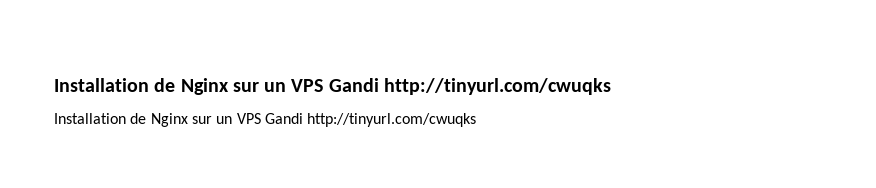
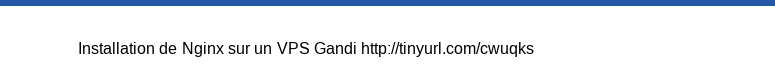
[54,78,611,95] [54,113,477,127] Installation de Nginx sur un VPS Gandi http://tinyurl.com/cwuqks // Installation de Nginx sur un VPS Gandi http://tinyurl.com/cwuqks -> [78,42,535,57] Installation de Nginx sur un VPS Gandi http://tinyurl.com/cwuqks

